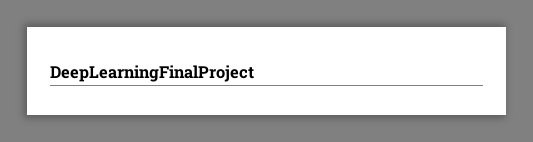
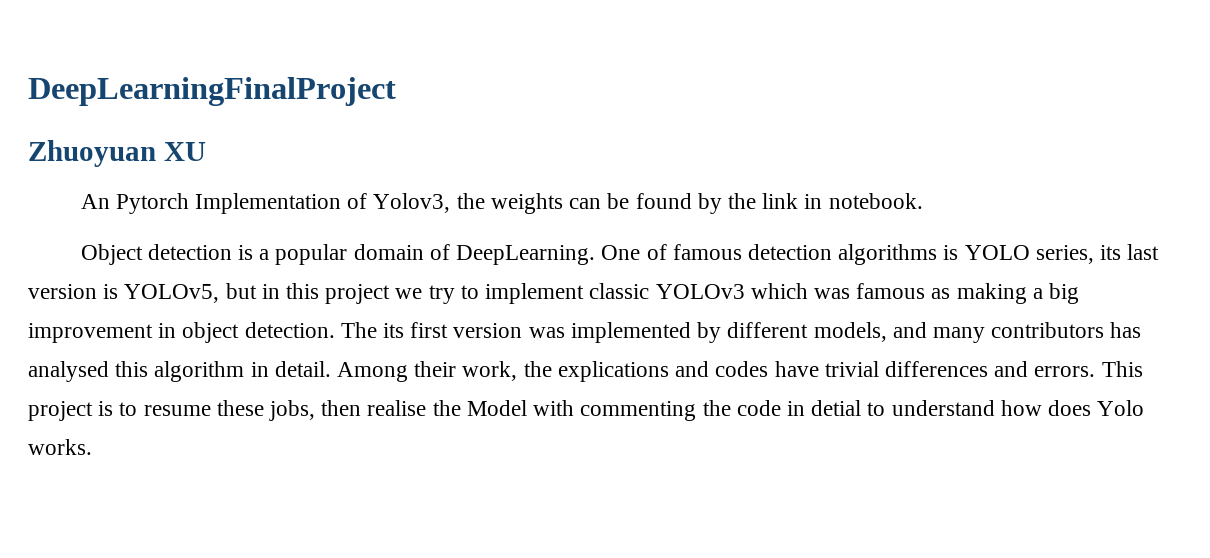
(254, 73) none -> [28,140,206,167] [80,193,923,214] [80,244,1160,265] [28,283,1079,304] [28,322,1142,343] [28,361,1143,382] [28,400,1145,421] [28,439,92,455] // Zhuoyuan XU // An Pytorch Implementation of Yolov3, the weights can be found by the link in notebook. // Object detection is a popular domain of DeepLearning. One of famous detection algorithms is YOLO series, its last version is YOLOv5, but in this project we try to implement classic YOLOv3 which was famous as making a big improvement in object detection. The its first version was implemented by different models, and many contributors has analysed this algorithm in detail. Among their work, the explications and codes have trivial differences and errors. This project is to resume these jobs, then realise the Model with commenting the code in detial to understand how does Yolo works.

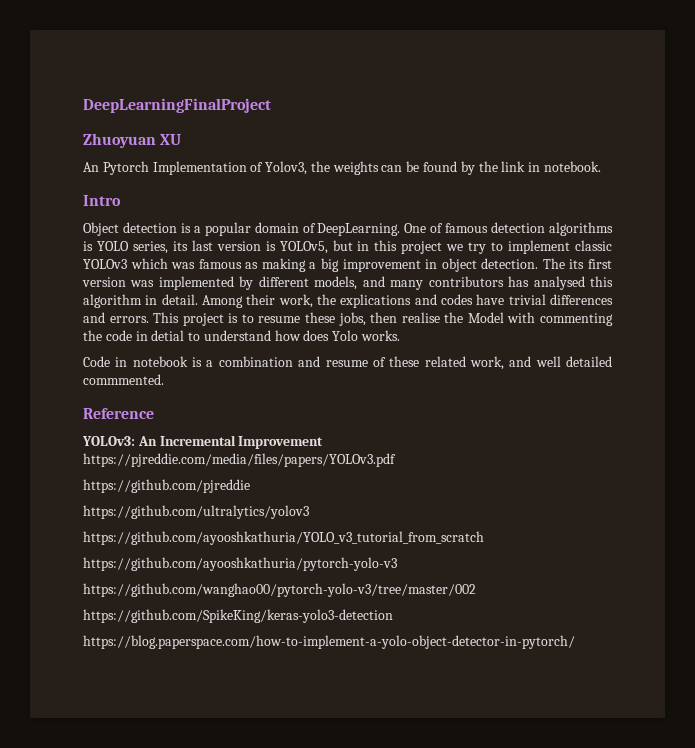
(923, 201) none -> [83,195,121,206] // Intro
(92, 447) none -> [83,356,612,370] [83,374,164,385] [83,408,154,419] [82,435,324,449] [83,453,396,467] [83,479,250,493] [83,505,309,519] [83,531,484,545] [83,557,397,571] [83,583,476,597] [83,609,393,623] [83,635,575,649] // Code in notebook is a combination and resume of these related work, and well detailed commmented. // Reference // YOLOv3: An Incremental Improvement https://pjreddie.com/media/files/papers/YOLOv3.pdf // https://github.com/pjreddie // https://github.com/ultralytics/yolov3 // https://github.com/ayooshkathuria/YOLO_v3_tutorial_from_scratch // https://github.com/ayooshkathuria/pytorch-yolo-v3 // https://github.com/wanghao00/pytorch-yolo-v3/tree/master/002 // https://github.com/SpikeKing/keras-yolo3-detection // https://blog.paperspace.com/how-to-implement-a-yolo-object-detector-in-pytorch/

